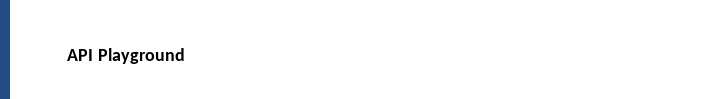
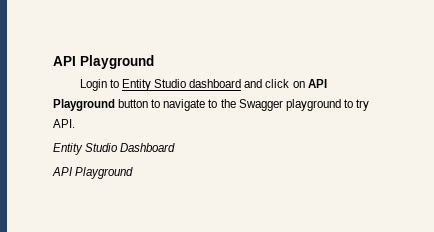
[67,48,185,64] API Playground -> [53,55,154,69] [79,79,327,91] [53,99,369,111] [53,119,75,128] [53,143,176,155] [52,167,134,179] API Playground // Login to Entity Studio dashboard and click on API Playground button to navigate to the Swagger playground to try API. // Entity Studio Dashboard // API Playground

